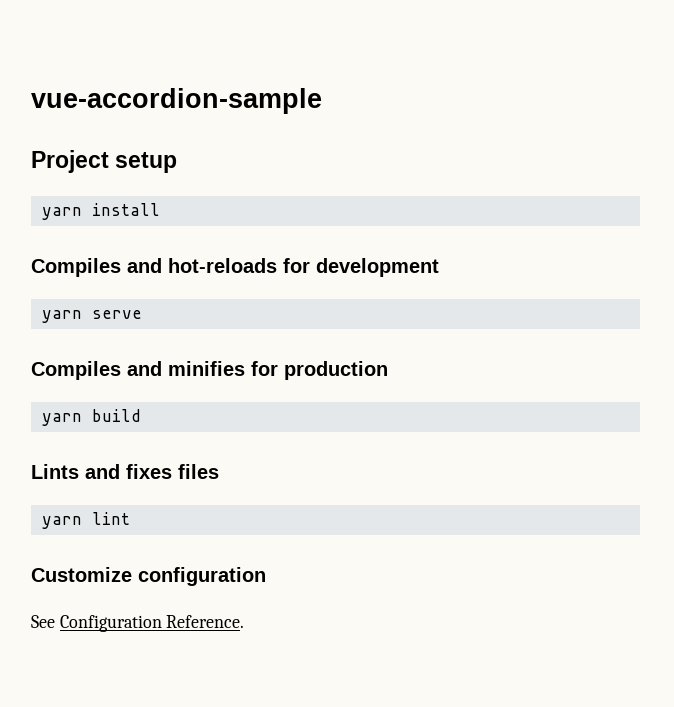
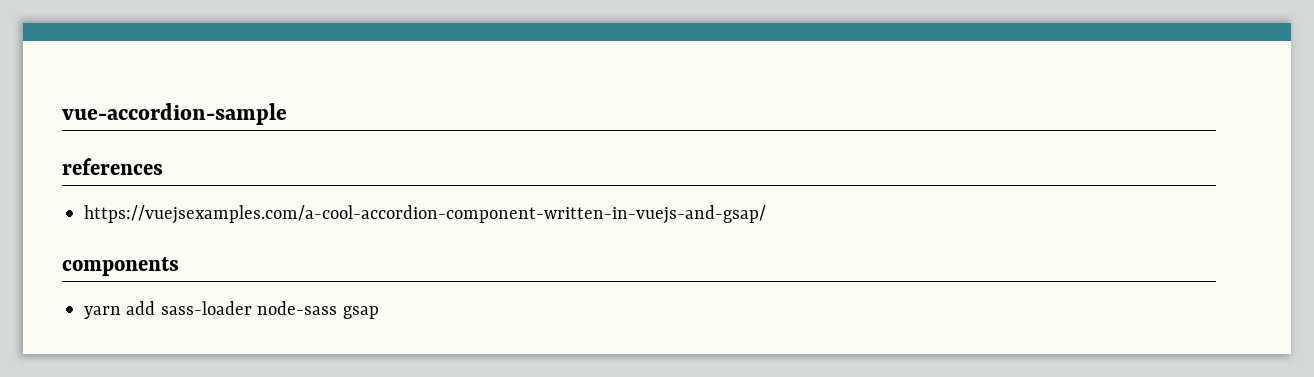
[31,150,178,173] [41,203,160,220] [31,258,439,277] [41,310,142,323] [31,361,388,380] [41,409,141,426] [31,464,219,479] [41,512,130,529] [31,567,266,586] [31,615,245,632] Project setup // yarn install // Compiles and hot-reloads for development // yarn serve // Compiles and minifies for production // yarn build // Lints and fixes files // yarn lint // Customize configuration // See Configuration Reference. -> [62,158,163,175] [84,205,766,224] [62,257,179,276] [84,301,379,319] references // https://vuejsexamples.com/a-cool-accordion-component-written-in-vuejs-and-gsap/ // components // yarn add sass-loader node-sass gsap

